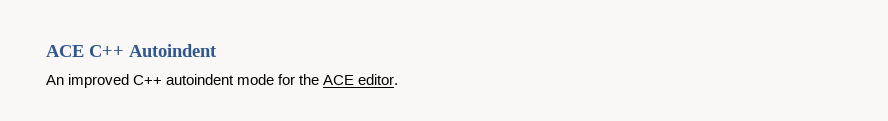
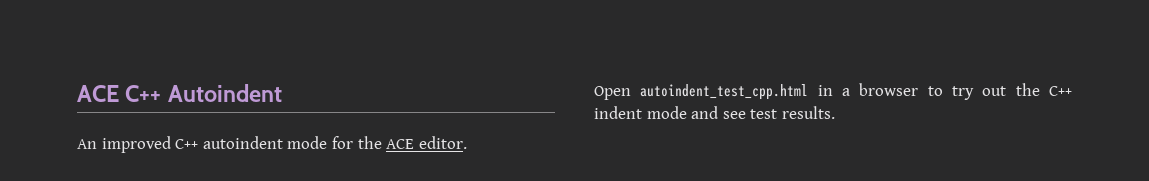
(399, 79) none -> [594,83,1072,100] [594,106,835,119] // Open autoindent_test_cpp.html in a browser to try out the C++ indent mode and see test results.

